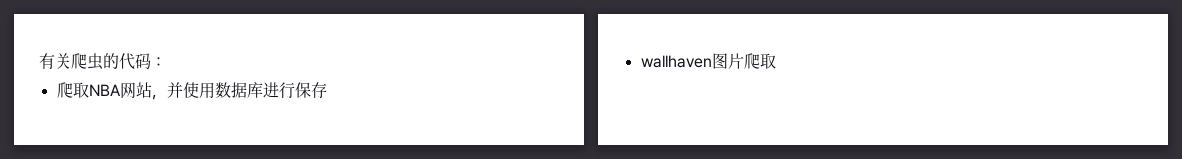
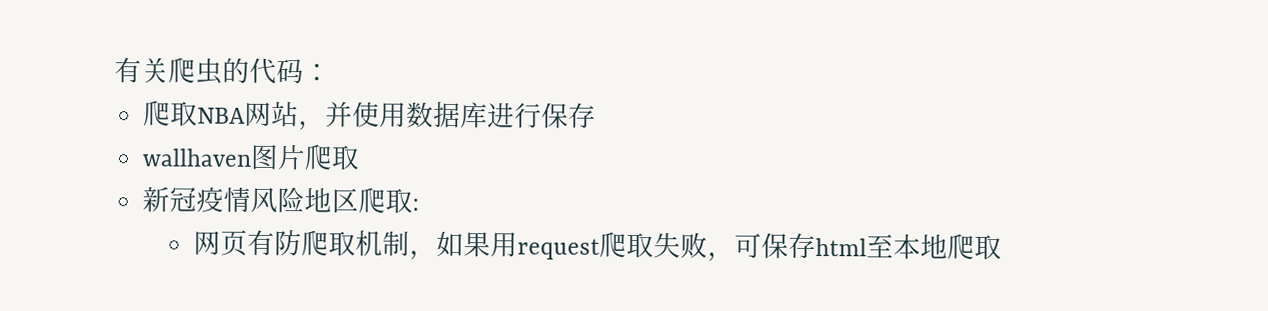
(776, 61) none -> [142,186,420,214] [193,229,1003,262] // 新冠疫情风险地区爬取: // 网页有防爬取机制，如果用request爬取失败，可保存html至本地爬取

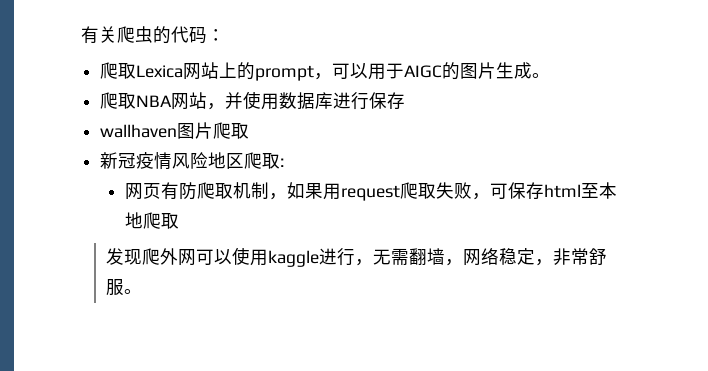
(331, 72) none -> [100,62,551,81] // 爬取Lexica网站上的prompt，可以用于AIGC的图片生成。
(1003, 247) none -> [105,247,607,267] [105,279,142,296] // 发现爬外网可以使用kaggle进行，无需翻墙，网络稳定，非常舒服。

